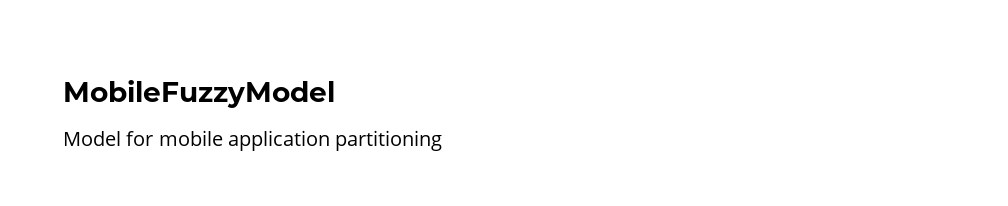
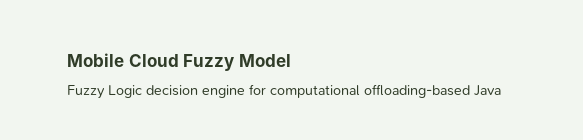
[63,80,335,108] [63,130,443,151] MobileFuzzyModel // Model for mobile application partitioning -> [67,53,291,71] [67,84,501,99] Mobile Cloud Fuzzy Model // Fuzzy Logic decision engine for computational offloading-based Java

